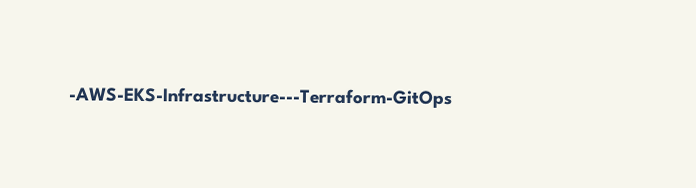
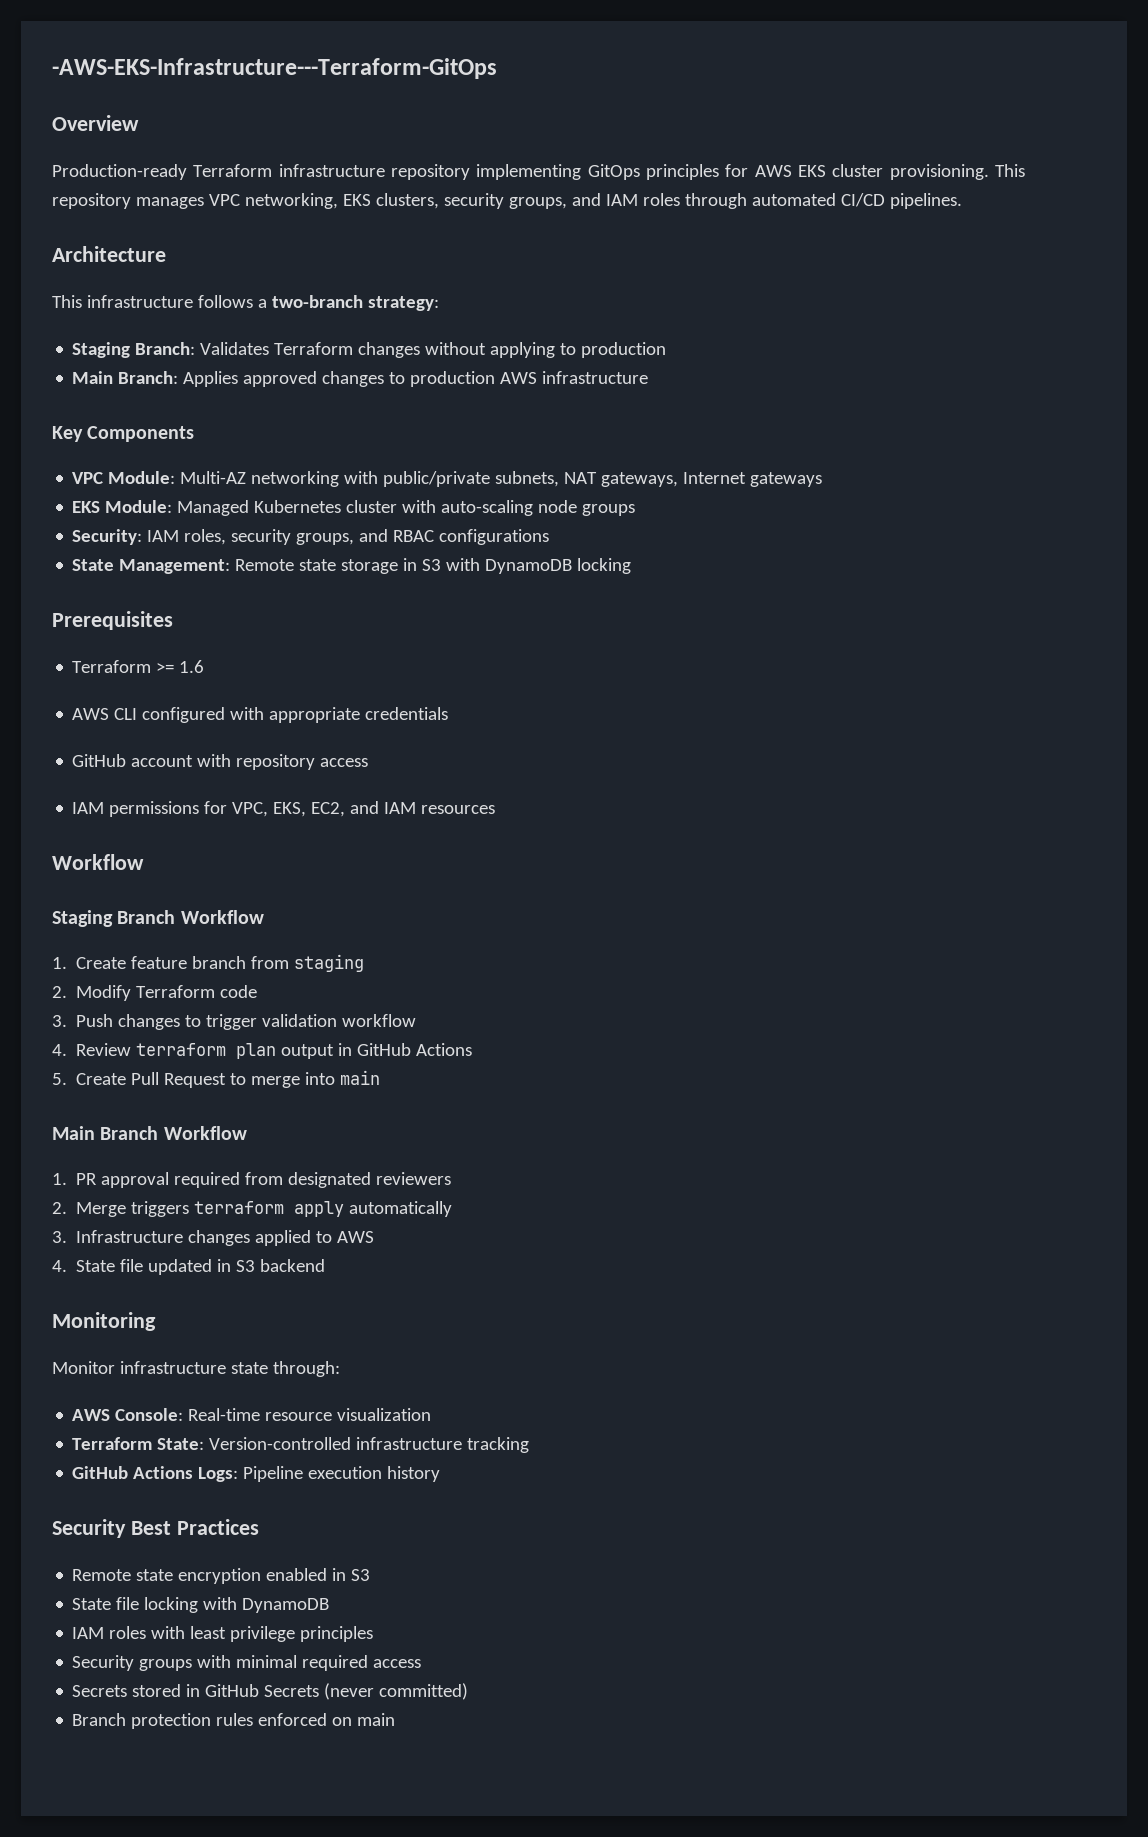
(453, 97) none -> [52,115,139,131] [52,164,1026,180] [52,193,962,209] [52,246,166,262] [52,295,439,311] [72,342,667,358] [72,371,649,387] [52,426,195,442] [72,471,823,487] [72,500,636,516] [72,529,550,545] [72,558,632,574] [52,611,173,630] [72,660,205,673] [72,707,449,723] [72,754,369,770] [72,801,496,817] [52,854,144,870] [52,910,264,927] [52,954,365,972] [52,985,258,1001] [52,1014,417,1030] [52,1043,473,1059] [52,1070,381,1088] [52,1126,247,1140] [52,1172,452,1188] [52,1201,453,1217] [52,1230,375,1246] [52,1259,326,1275] [52,1312,156,1331] [52,1361,340,1377] [72,1408,432,1421] [72,1437,530,1453] [72,1466,441,1482] [52,1519,259,1538] [72,1568,371,1584] [72,1597,330,1613] [72,1626,374,1642] [72,1655,422,1671] [72,1683,469,1700] [72,1713,396,1729] // Overview // Production-ready Terraform infrastructure repository implementing GitOps principles for AWS EKS cluster provisioning. This repository manages VPC networking, EKS clusters, security groups, and IAM roles through automated CI/CD pipelines. // Architecture // This infrastructure follows a two-branch strategy: // Staging Branch: Validates Terraform changes without applying to production // Main Branch: Applies approved changes to production AWS infrastructure // Key Components // VPC Module: Multi-AZ networking with public/private subnets, NAT gateways, Internet gateways // EKS Module: Managed Kubernetes cluster with auto-scaling node groups // Security: IAM roles, security groups, and RBAC configurations // State Management: Remote state storage in S3 with DynamoDB locking // Prerequisites // Terraform >= 1.6 // AWS CLI configured with appropriate credentials // GitHub account with repository access // IAM permissions for VPC, EKS, EC2, and IAM resources // Workflow // Staging Branch Workflow // 1. Create feature branch from staging // 2. Modify Terraform code // 3. Push changes to trigger validation workflow // 4. Review terraform plan output in GitHub Actions // 5. Create Pull Request to merge into main // Main Branch Workflow // 1. PR approval required from designated reviewers // 2. Merge triggers terraform apply automatically // 3. Infrastructure changes applied to AWS // 4. State file updated in S3 backend // Monitoring // Monitor infrastructure state through: // AWS Console: Real-time resource visualization // Terraform State: Version-controlled infrastructure tracking // GitHub Actions Logs: Pipeline execution history // Security Best Practices // Remote state encryption enabled in S3 // State file locking with DynamoDB // IAM roles with least privilege principles // Security groups with minimal required access // Secrets stored in GitHub Secrets (never committed) // Branch protection rules enforced on main

